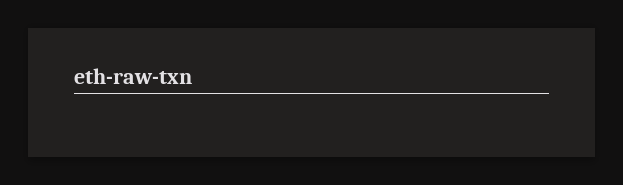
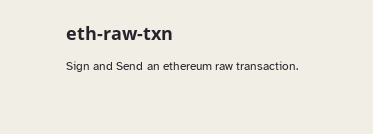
(192, 76) none -> [66,61,299,72] // Sign and Send an ethereum raw transaction.

